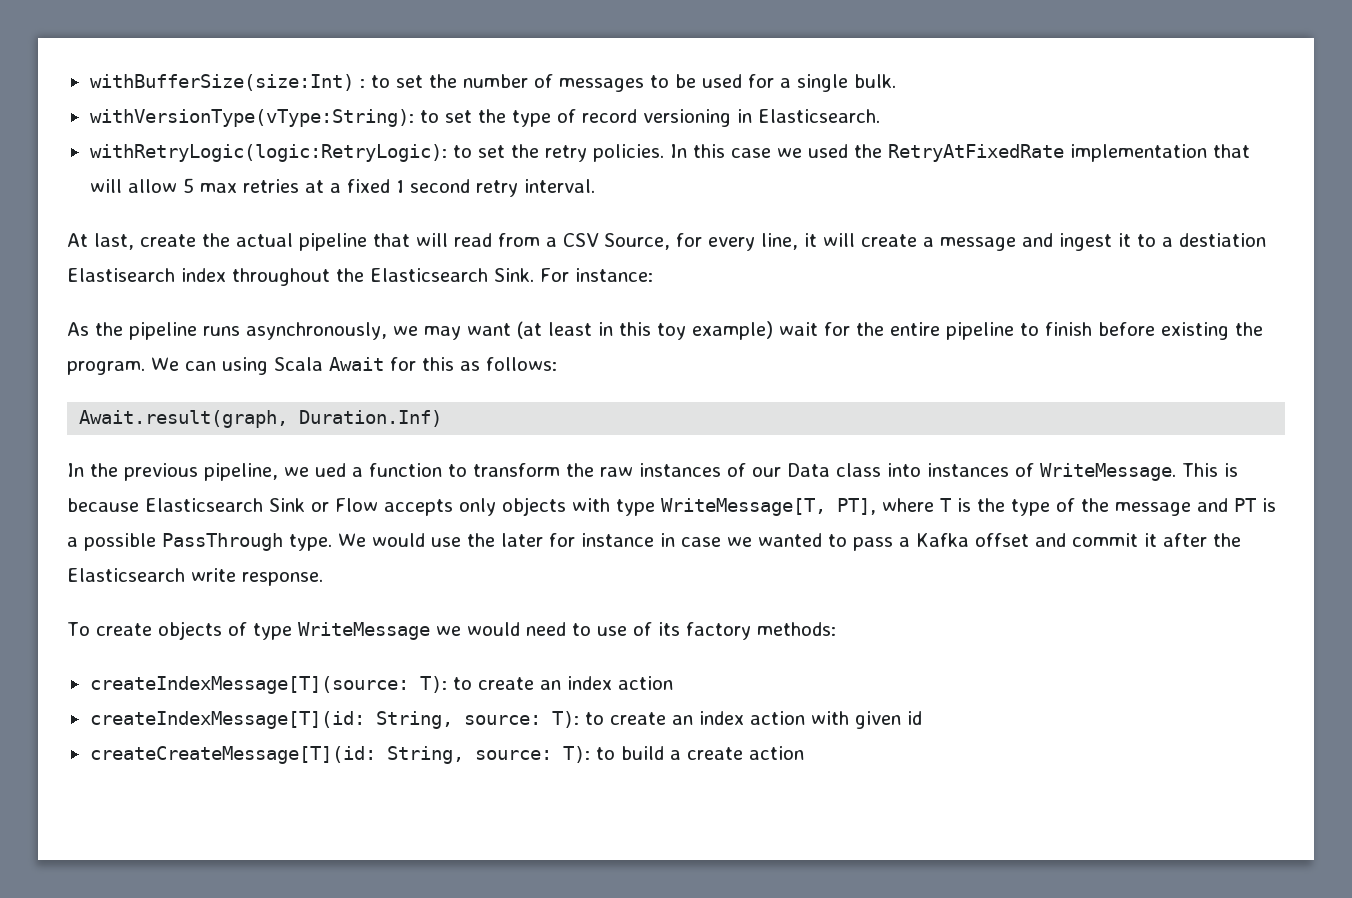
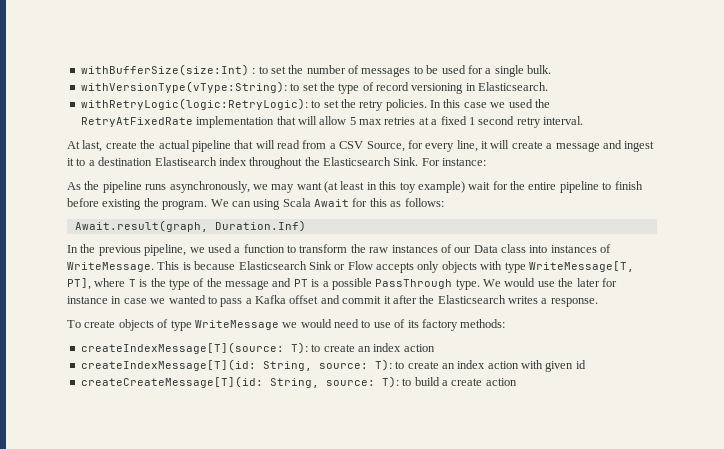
[1179,233,1266,247] destiation -> [98,157,153,166] destination
[315,463,346,477] ued -> [207,244,232,253] used
[191,568,236,582] write -> [508,296,548,304] writes a

